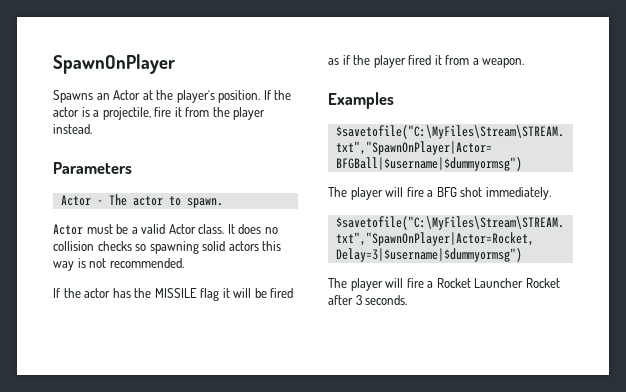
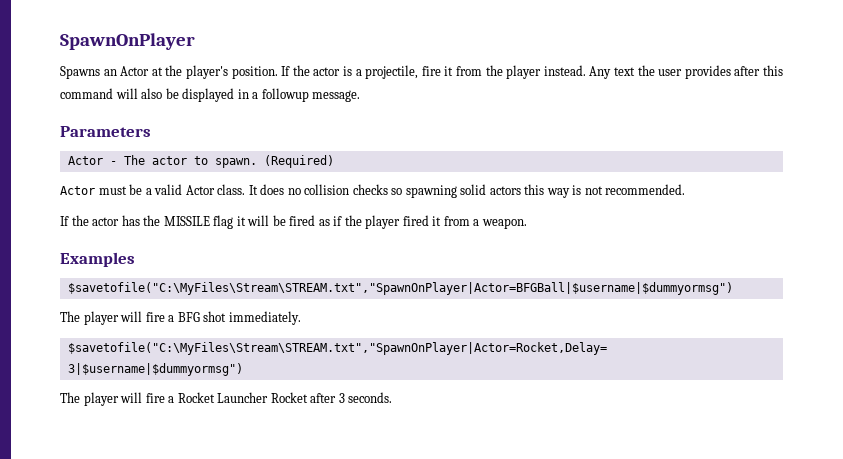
(92, 129) none -> [589,65,784,79] [60,88,361,102] Any text the user provides after this command will also be displayed in a followup message.
(223, 203) none -> [263,155,334,168] (Required)

